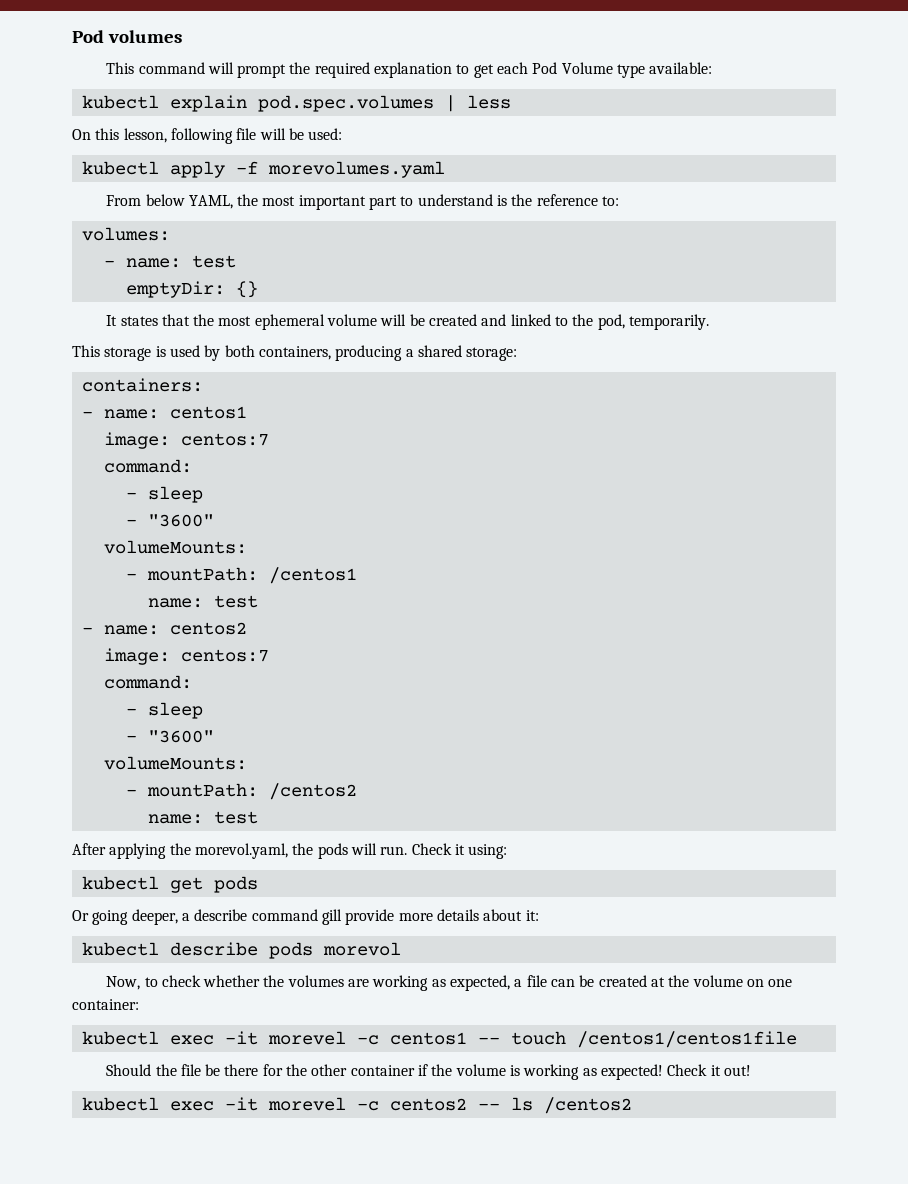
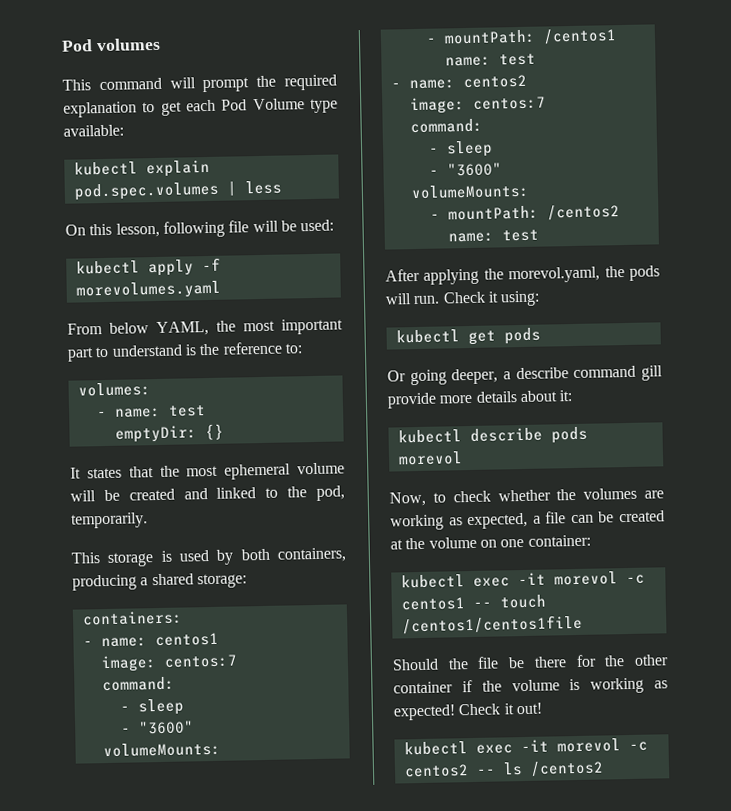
[267,1031,346,1045] morevel -> [553,571,618,586] morevol
[267,1097,346,1111] morevel -> [556,738,621,753] morevol

